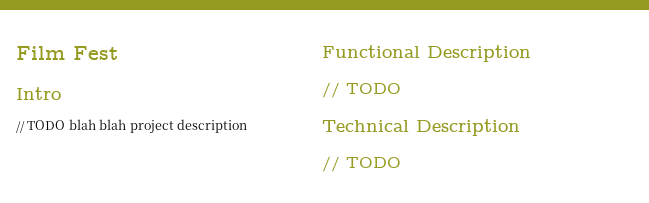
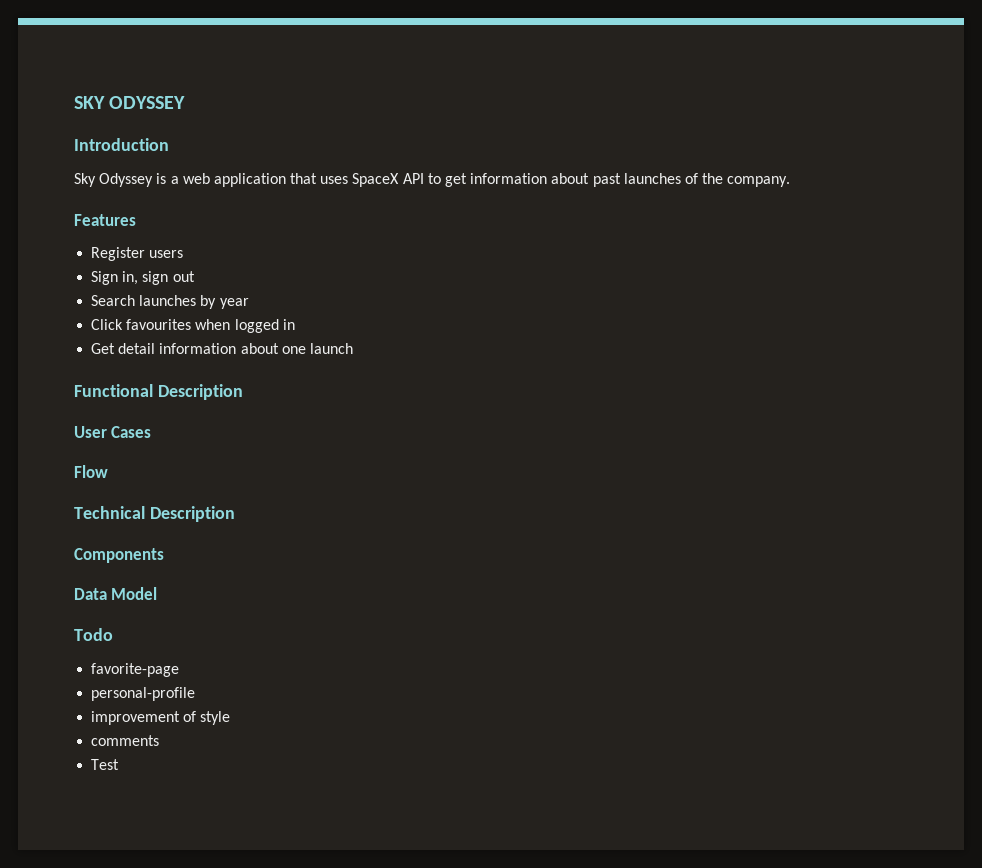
[16,46,118,60] [16,87,61,100] [16,119,247,134] Film Fest // Intro // // TODO blah blah project description -> [74,96,186,109] [74,138,169,151] [74,173,791,187] [74,214,136,226] [91,247,184,261] [91,271,195,285] [91,295,249,309] [91,319,295,333] [91,343,353,354] SKY ODYSSEY // Introduction // Sky Odyssey is a web application that uses SpaceX API to get information about past launches of the company. // Features // Register users // Sign in, sign out // Search launches by year // Click favourites when logged in // Get detail information about one launch
[322,82,401,98] // TODO -> [74,426,152,438] [74,465,108,478] User Cases // Flow
[322,156,401,172] // TODO -> [74,548,164,563] [74,587,158,600] [74,628,113,641] [91,663,180,677] [91,687,196,701] [91,711,231,725] [91,735,160,746] [91,759,120,770] Components // Data Model // Todo // favorite-page // personal-profile // improvement of style // comments // Test

